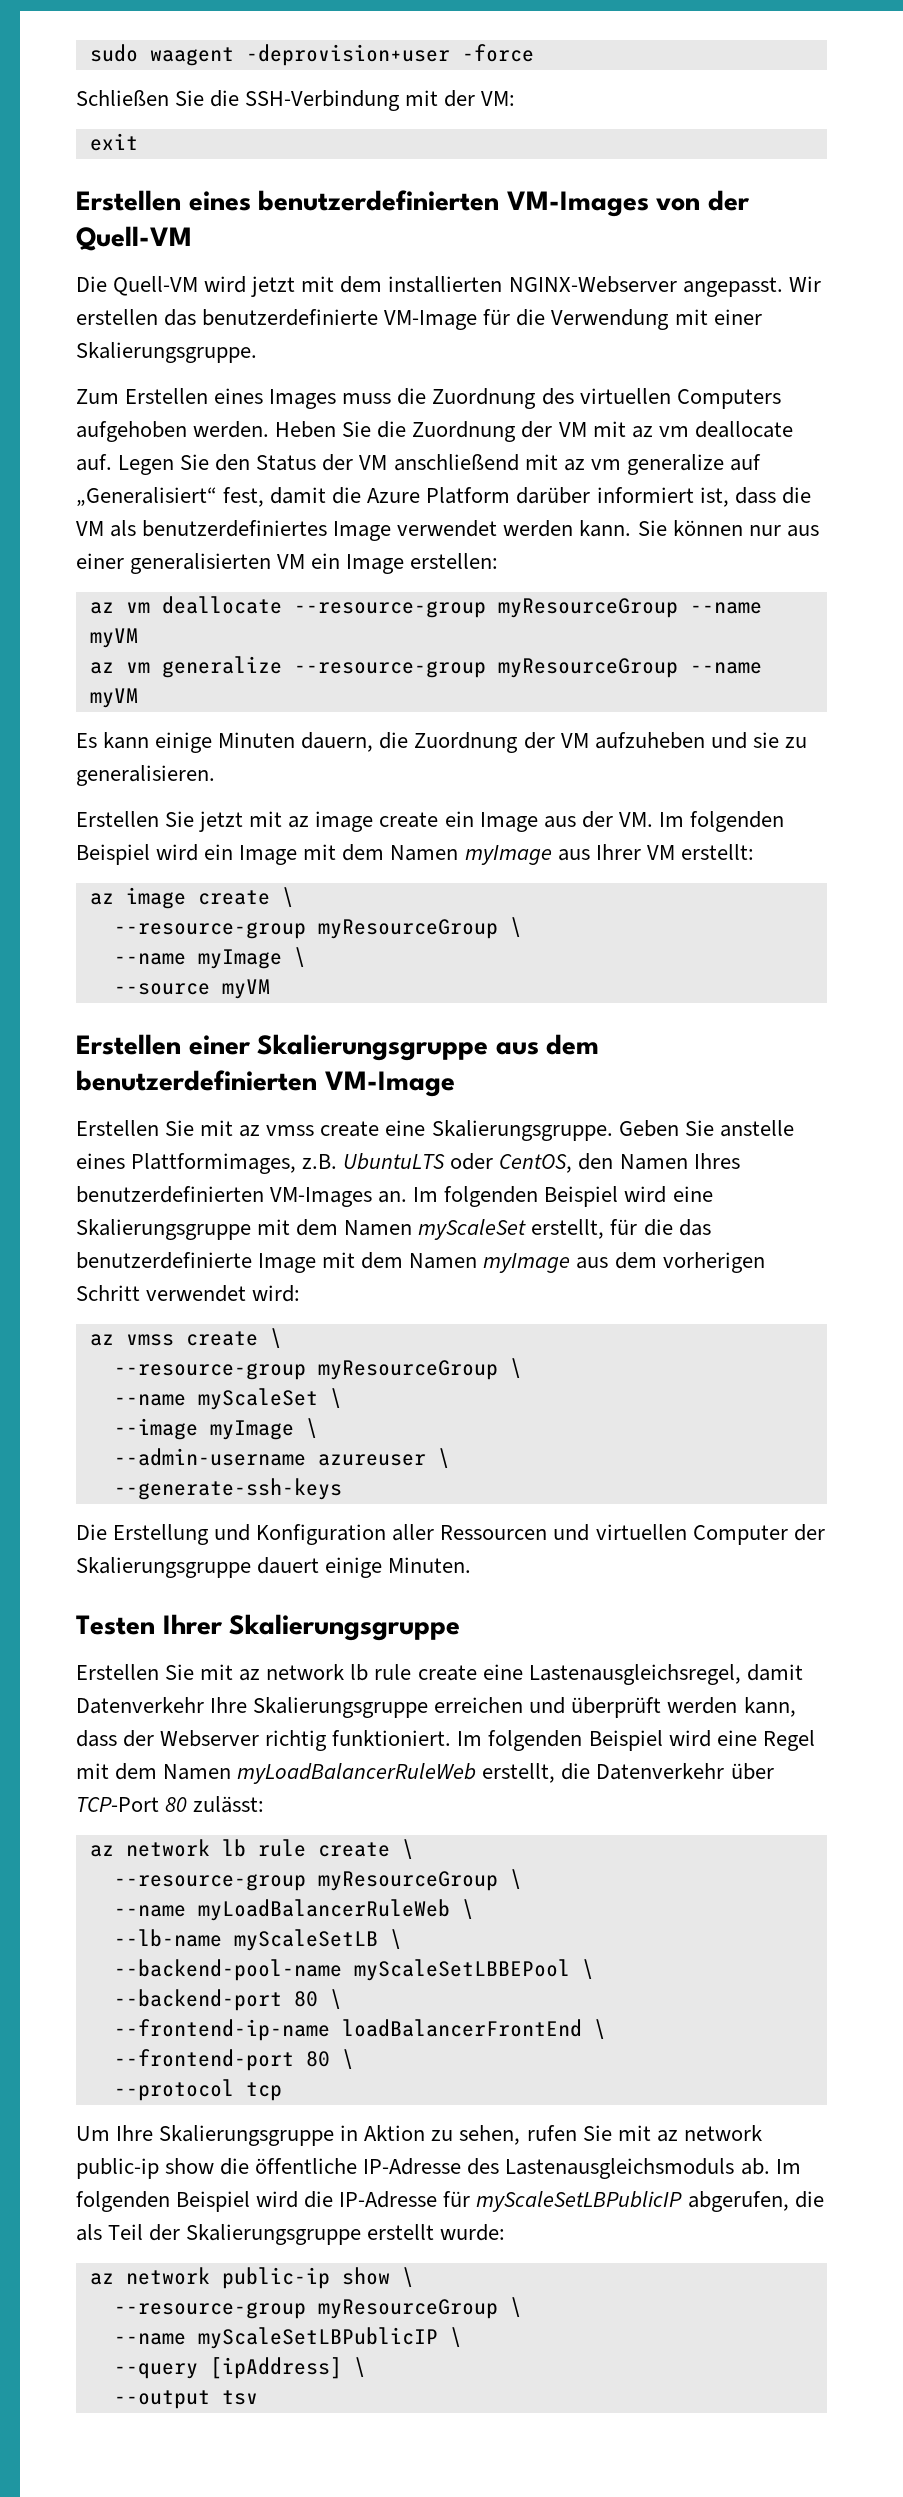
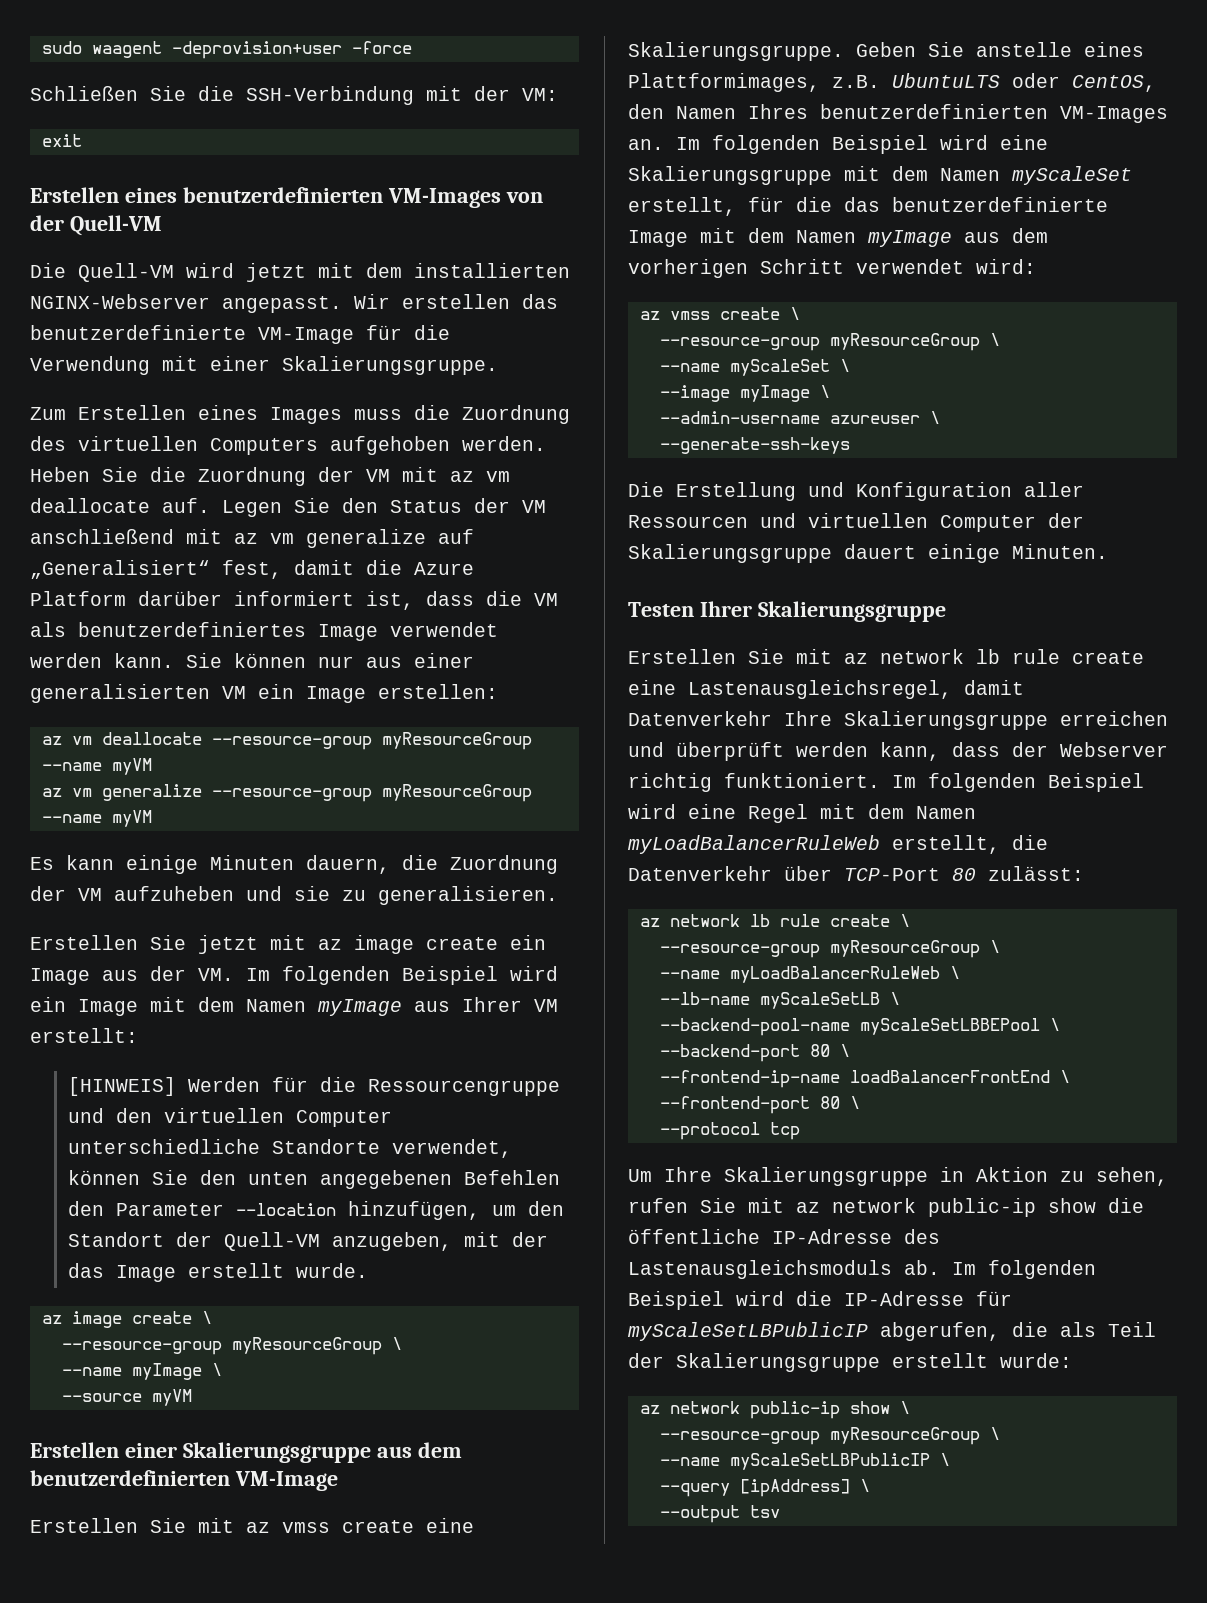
(754, 852) none -> [67,1077,560,1096] [67,1108,392,1127] [67,1139,512,1158] [67,1170,560,1189] [67,1201,564,1220] [67,1232,548,1251] [67,1263,368,1282] // [HINWEIS] Werden für die Ressourcengruppe und den virtuellen Computer unterschiedliche Standorte verwendet, können Sie den unten angegebenen Befehlen den Parameter --location hinzufügen, um den Standort der Quell-VM anzugeben, mit der das Image erstellt wurde.

